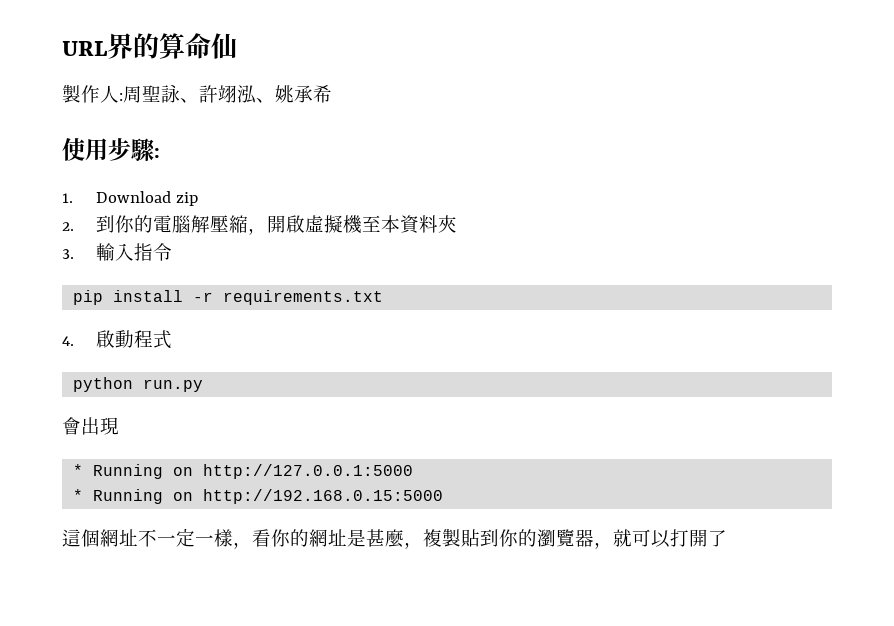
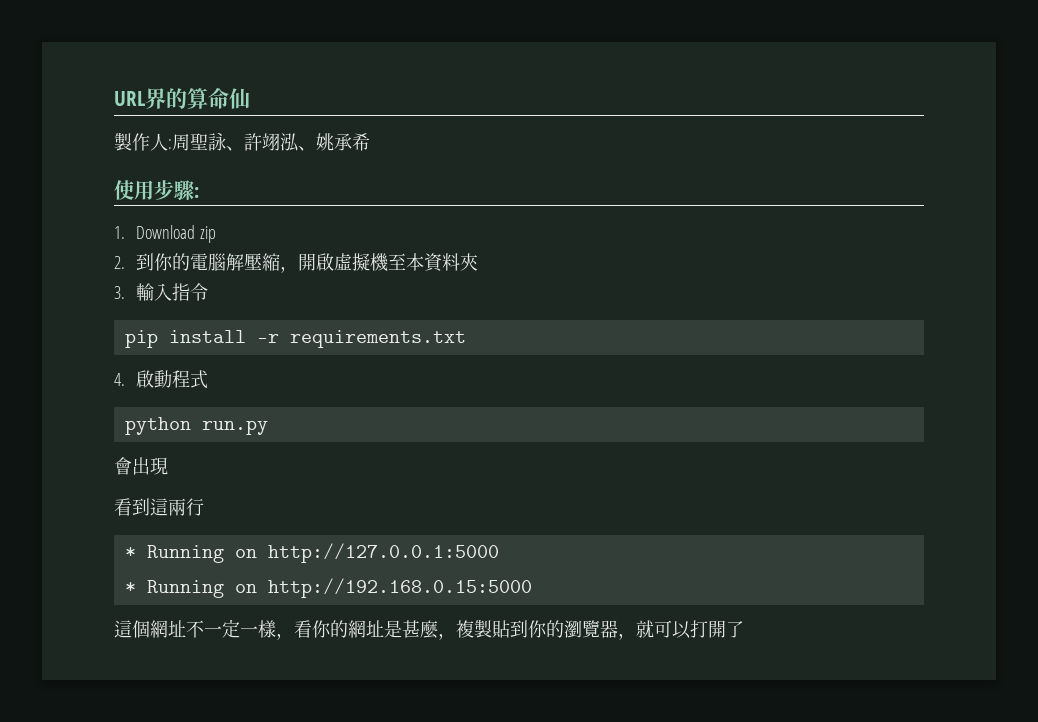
(119, 426) none -> [114,498,204,516] // 看到這兩行

